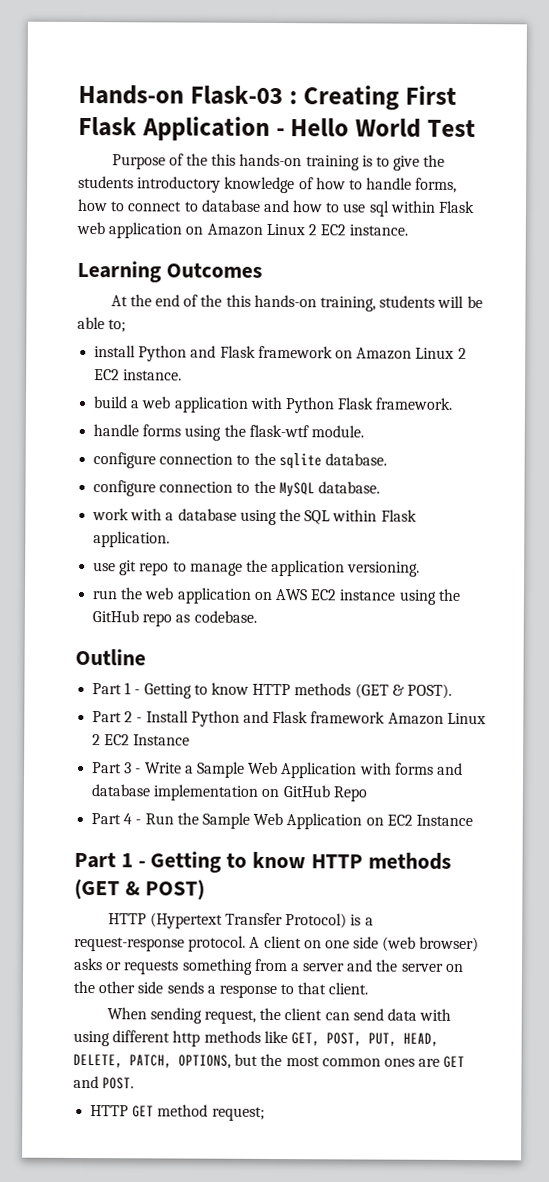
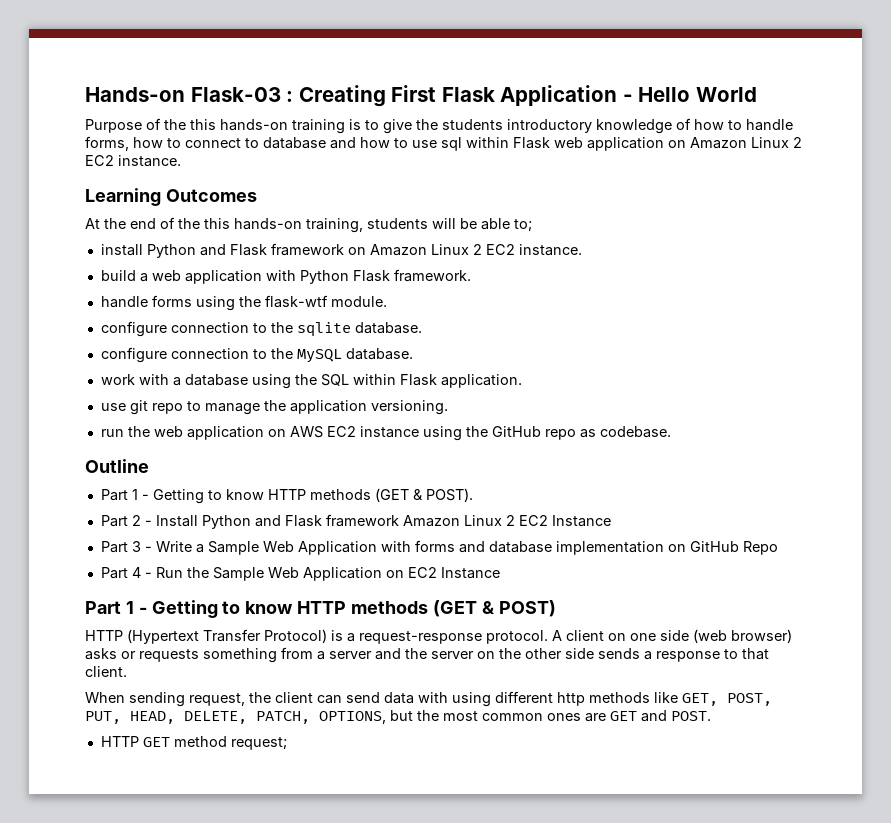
[426,119,476,138] Test -> (757, 94) none

